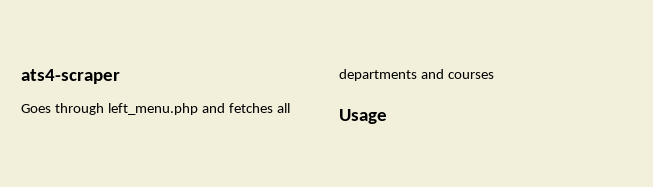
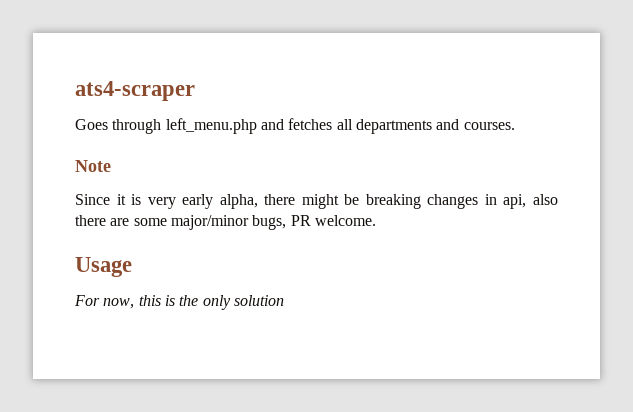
[447,72,494,79] [339,109,387,124] courses // Usage -> [463,122,515,130] [75,160,111,172] [75,194,558,209] [75,215,376,230] [75,257,132,277] [74,295,284,310] courses. // Note // Since it is very early alpha, there might be breaking changes in api, also there are some major/minor bugs, PR welcome. // Usage // For now, this is the only solution

